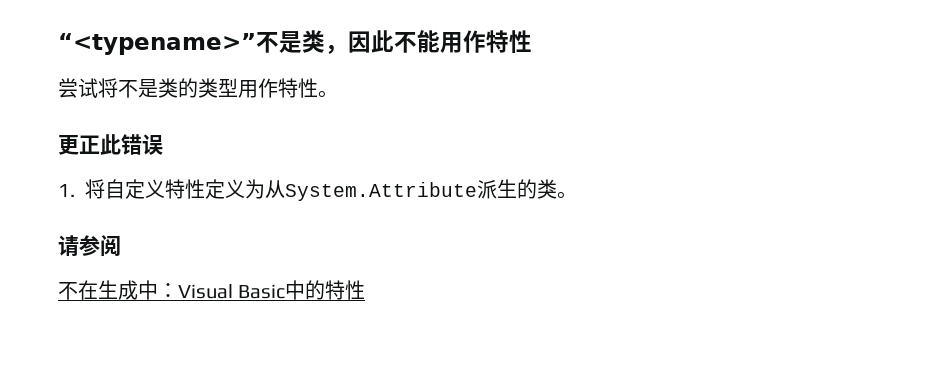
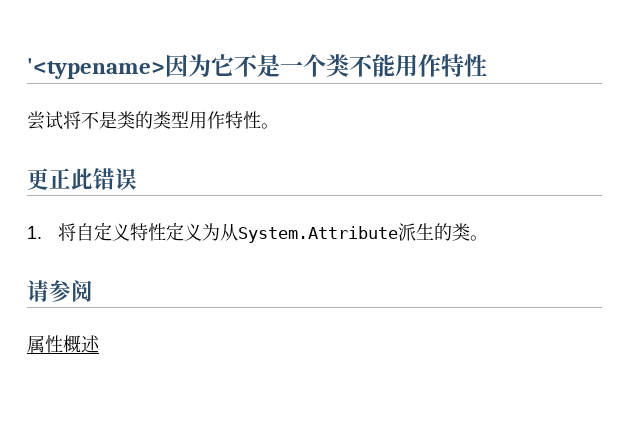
[58,30,394,55] “<typename>”不是类，因此 -> [27,54,349,79] '<typename>因为它不是一个类
[58,280,366,300] 不在生成中：Visual Basic中的特性 -> [27,335,100,353] 属性概述

